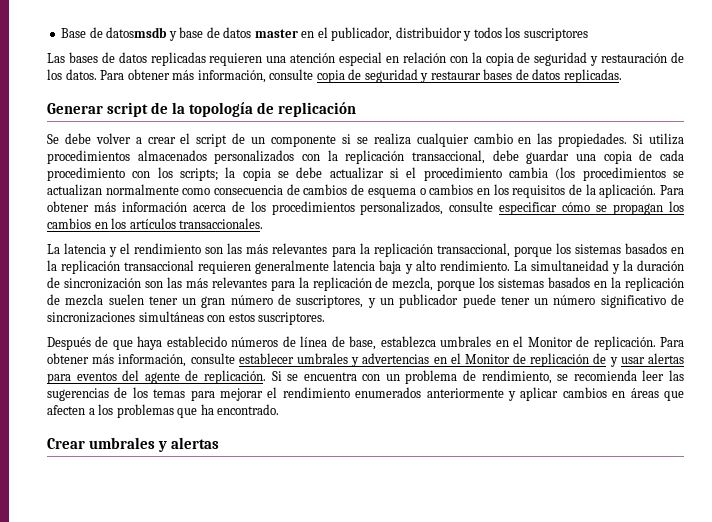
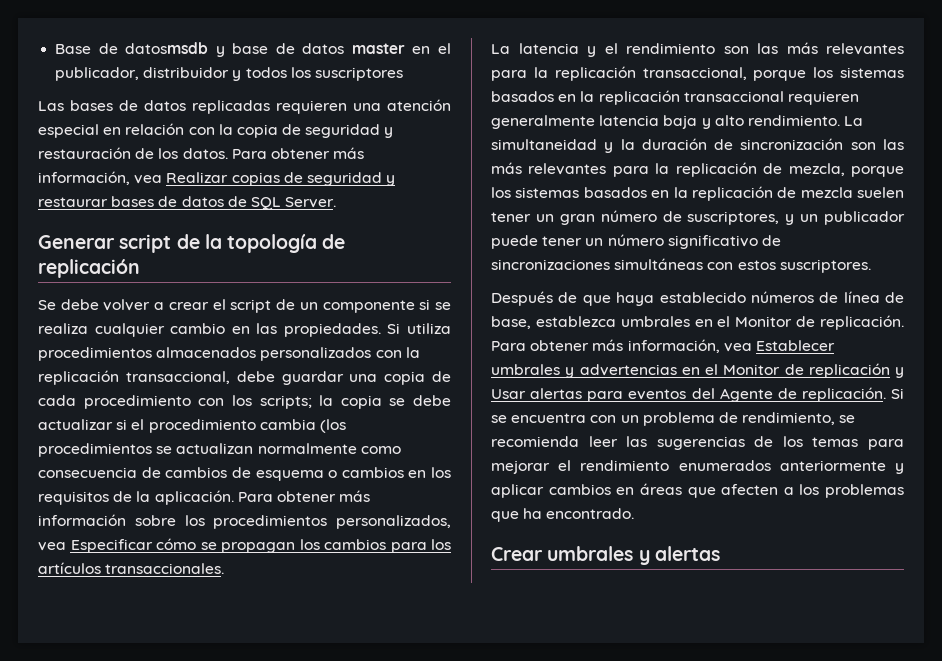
[269,69,345,83] consulte copia -> [134,172,280,186] vea Realizar copias
[563,69,622,83] replicadas. -> [227,196,337,210] de SQL Server.
[192,201,245,212] acerca de -> [134,515,176,526] sobre
[449,201,558,215] consulte especificar -> [38,539,153,553] vea Especificar
[94,222,108,229] en -> [390,542,427,553] para
[190,353,294,364] consulte establecer -> [723,340,835,352] vea Establecer
[593,353,645,367] de y usar -> [895,367,904,378] [491,389,526,399] y Usar
[144,372,180,384] agente -> [719,388,773,402] Agente

